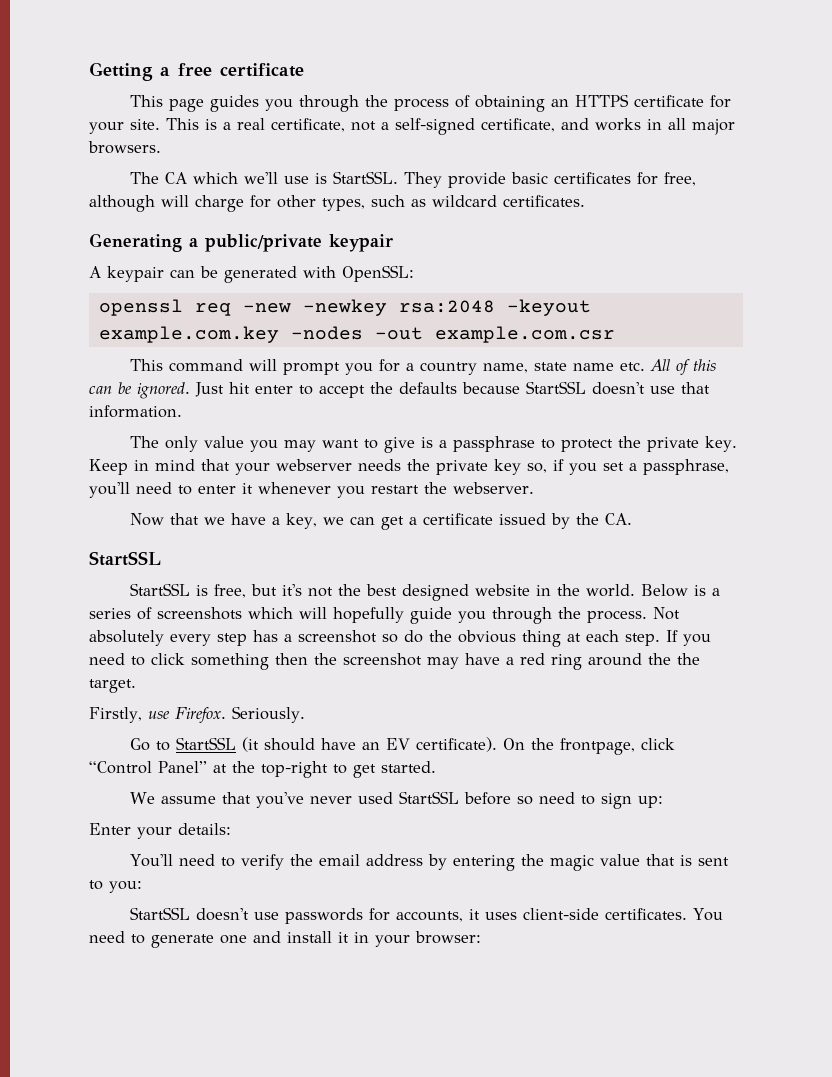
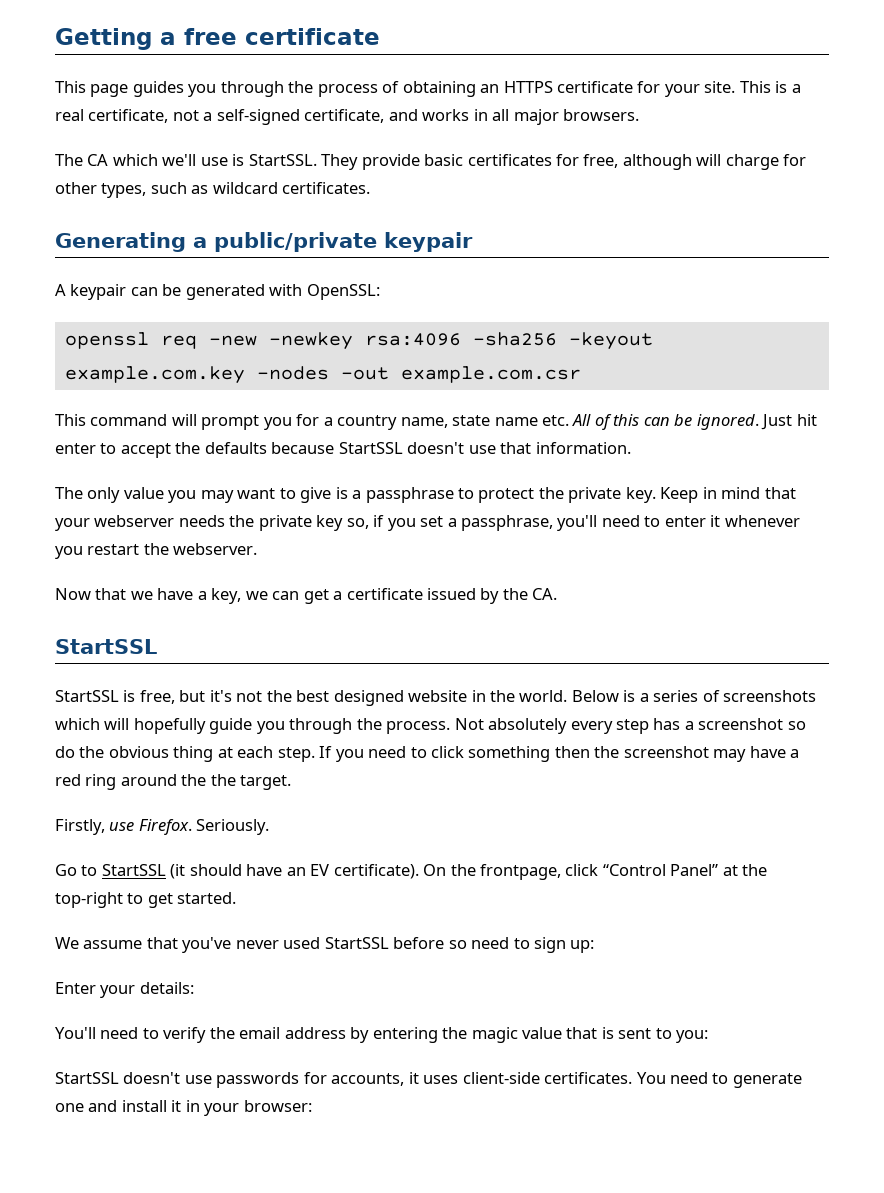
[398,300,495,313] rsa:2048 -> [364,332,557,346] rsa:4096 -sha256

